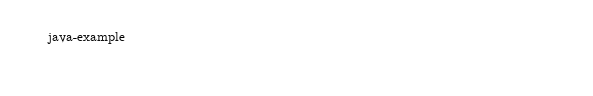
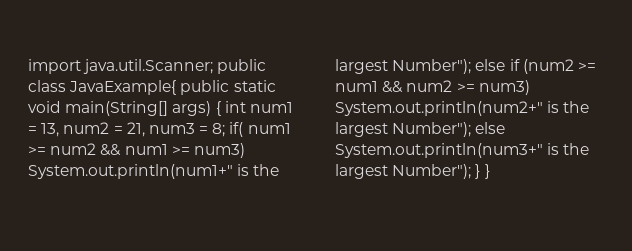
[47,32,125,44] java-example -> [28,59,267,74] [28,80,276,95] [28,101,293,116] [28,122,291,137] [28,143,245,158] [28,164,280,179] [335,59,596,74] [335,80,530,95] [335,101,590,116] [335,122,506,137] [335,143,590,158] [335,164,490,179] import java.util.Scanner; public class JavaExample{ public static void main(String[] args) { int num1 = 13, num2 = 21, num3 = 8; if( num1 >= num2 && num1 >= num3) System.out.println(num1+" is the largest Number"); else if (num2 >= num1 && num2 >= num3) System.out.println(num2+" is the largest Number"); else System.out.println(num3+" is the largest Number"); } }

